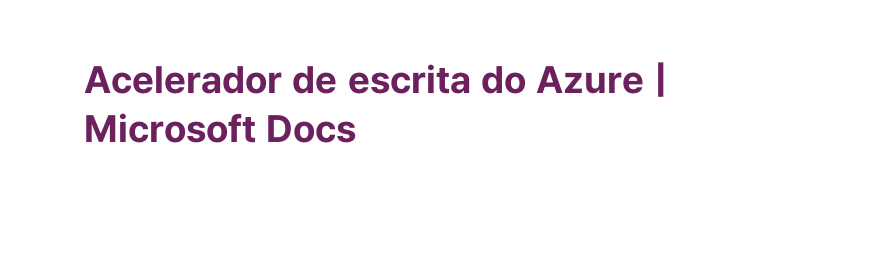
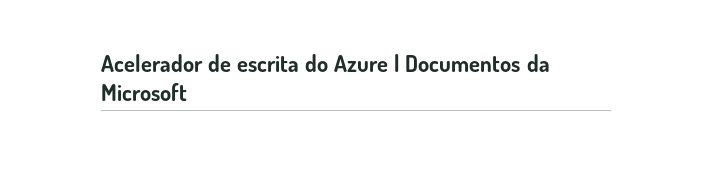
[84,113,357,143] Microsoft Docs -> [405,54,550,72] [101,83,187,101] Documentos da Microsoft

